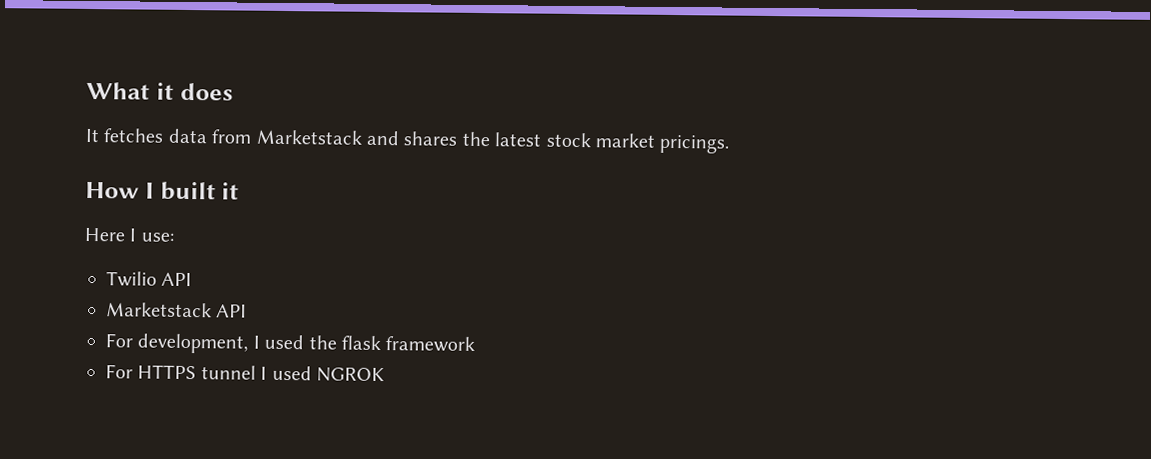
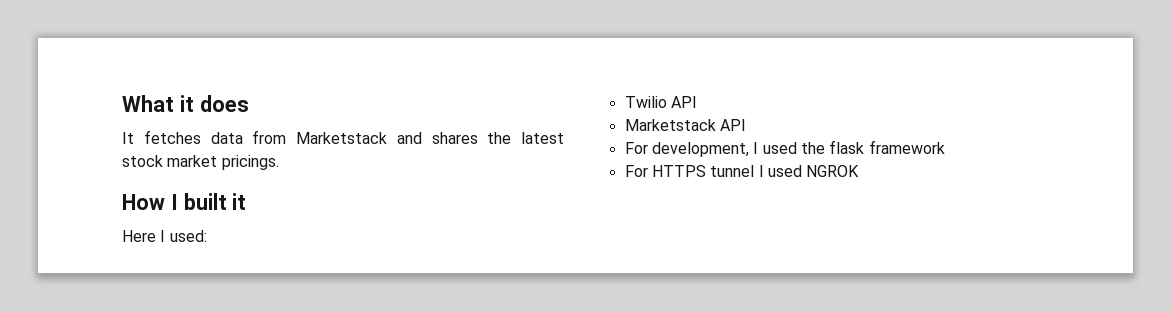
[140,232,174,242] use: -> [169,230,207,242] used:

